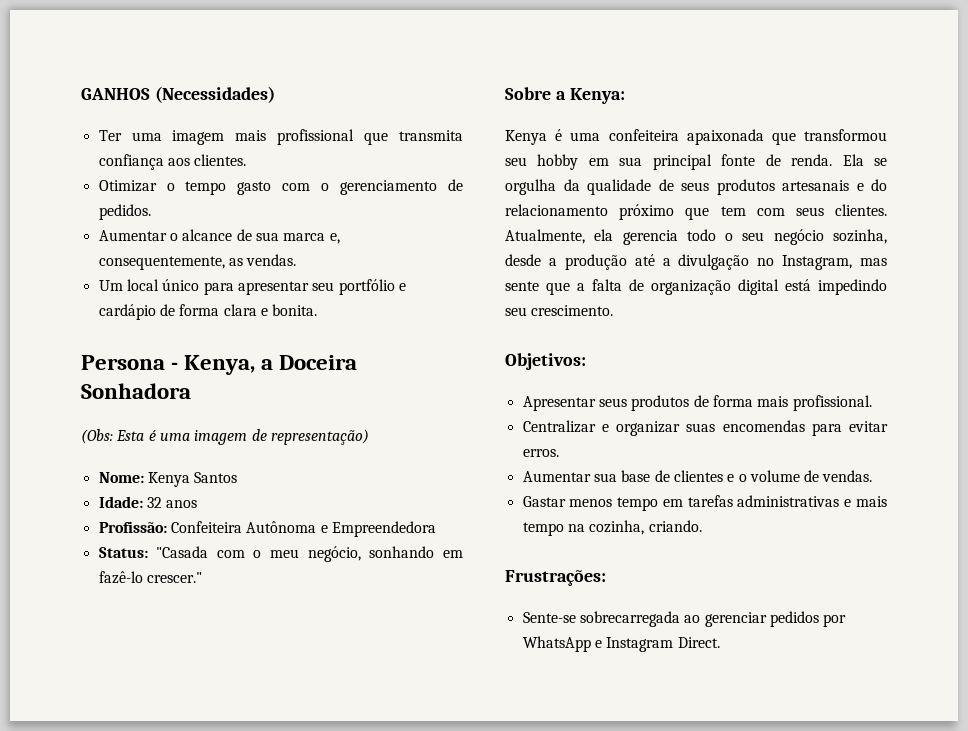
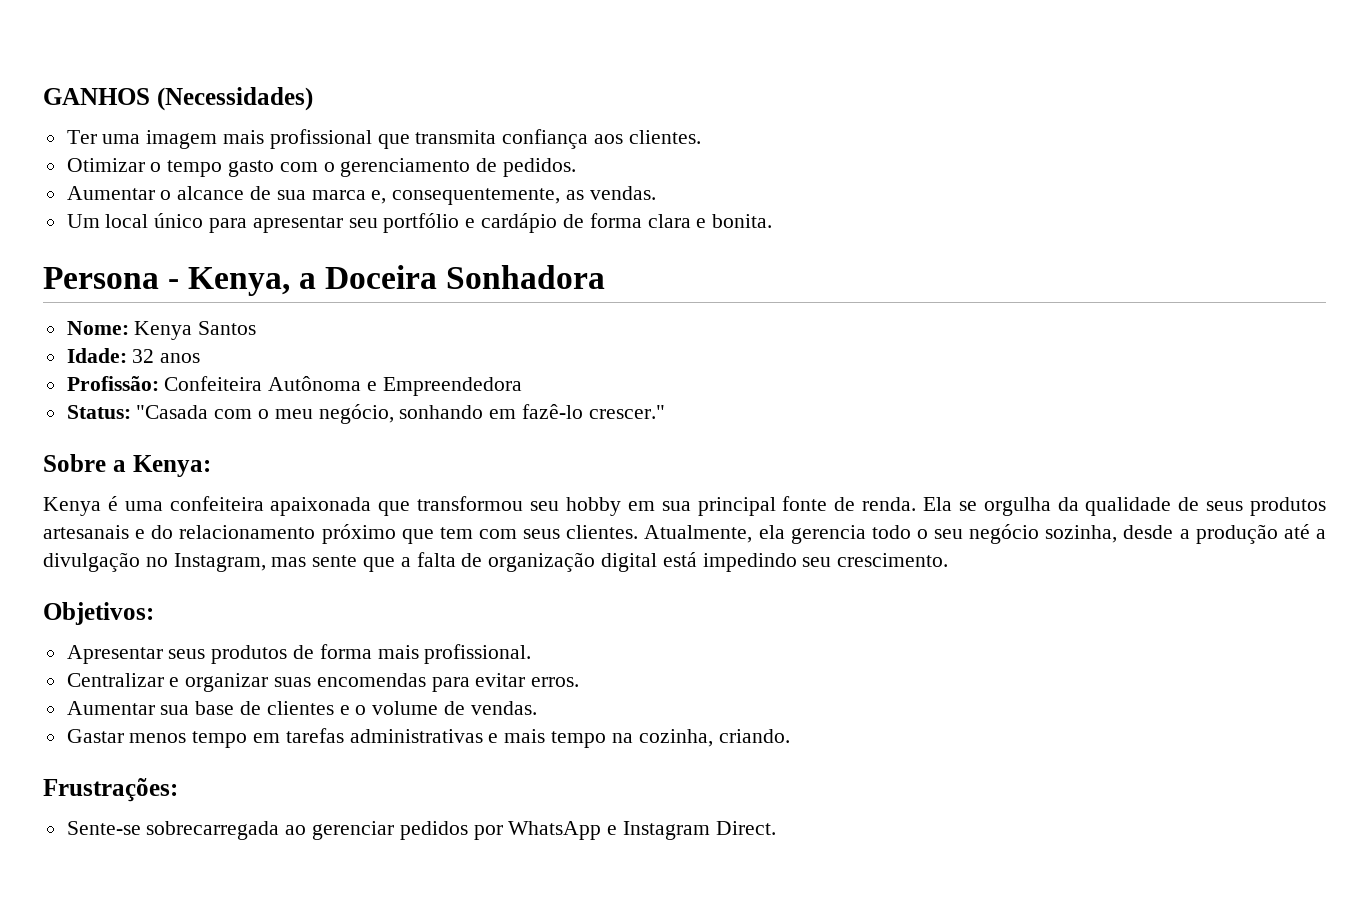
[81,429,369,445] // (Obs: Esta é uma imagem de representação) -> (606, 277) none

